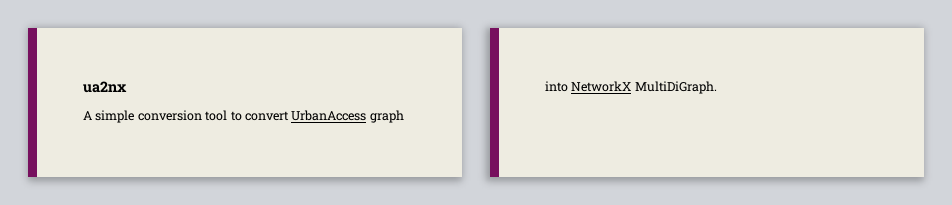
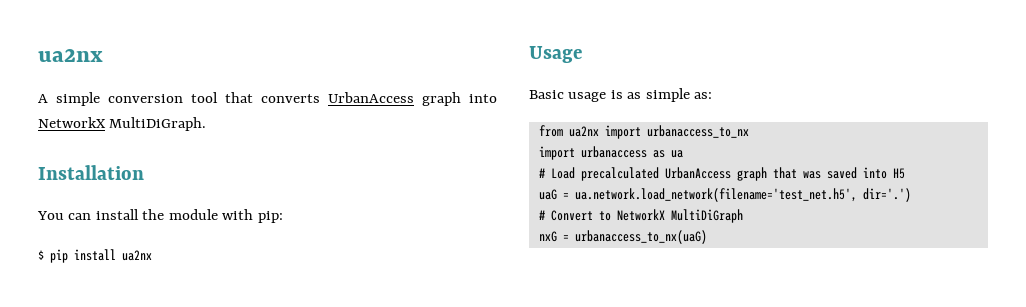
[230,111,289,121] to convert -> [225,92,320,103] that converts
(717, 87) none -> [38,165,144,180] [37,209,283,223] [38,249,152,263] [529,46,582,63] [529,88,713,102] [538,125,749,139] [538,146,683,160] [538,167,905,181] [538,188,911,202] [538,209,743,223] [538,230,707,244] // Installation // You can install the module with pip: // $ pip install ua2nx // Usage // Basic usage is as simple as: // from ua2nx import urbanaccess_to_nx // import urbanaccess as ua // # Load precalculated UrbanAccess graph that was saved into H5 // uaG = ua.network.load_network(filename='test_net.h5', dir='.') // # Convert to NetworkX MultiDiGraph // nxG = urbanaccess_to_nx(uaG)

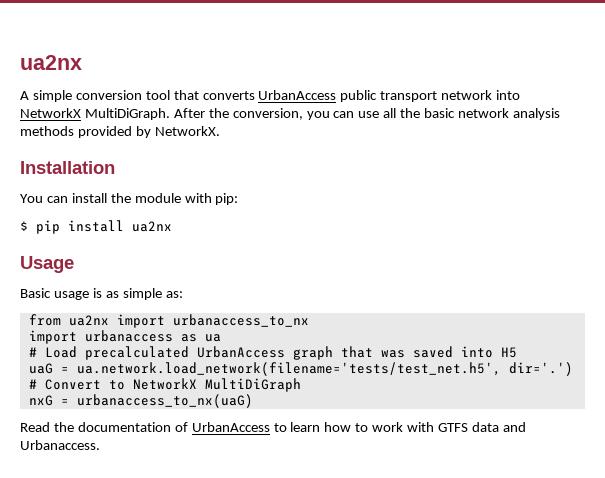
[422,92,461,106] graph -> [340,90,493,102] public transport network
(207, 124) none -> [173,108,560,120] [20,126,220,138] After the conversion, you can use all the basic network analysis methods provided by NetworkX.
[574,188,857,202] ua.network.load_network(filename='test_net.h5', -> [76,362,501,376] ua.network.load_network(filename='tests/test_net.h5',
(707, 237) none -> [20,422,526,432] [20,440,100,450] // Read the documentation of UrbanAccess to learn how to work with GTFS data and Urbanaccess.

